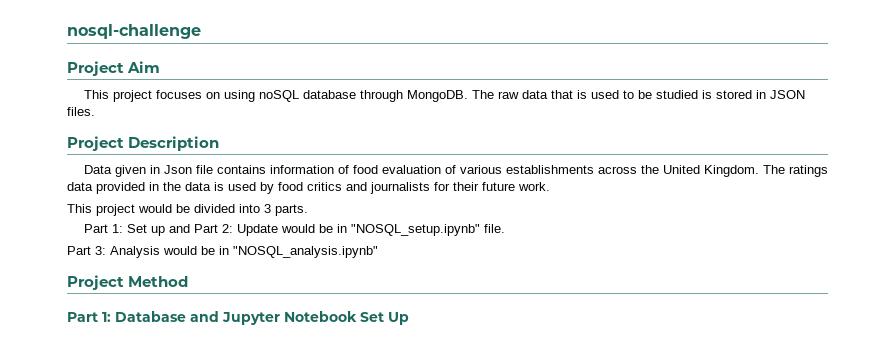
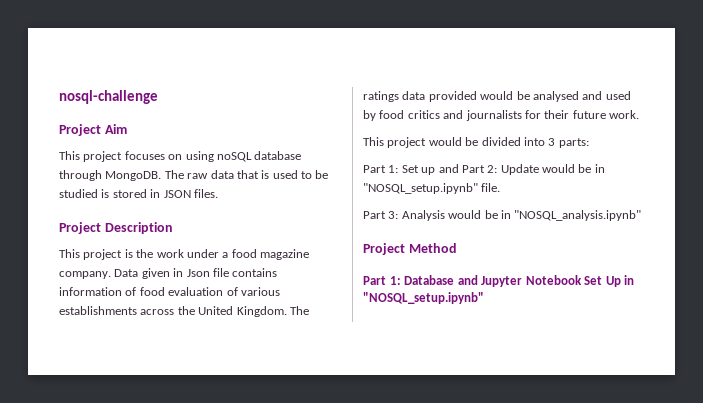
(220, 143) none -> [59,249,309,260] [59,271,111,279] This project is the work under a food magazine company.
[149,182,224,191] in the data is -> [480,91,603,102] would be analysed and
[275,204,308,216] parts. -> [558,138,589,148] parts:
(409, 318) none -> [624,275,635,285] [363,292,484,304] in "NOSQL_setup.ipynb"

